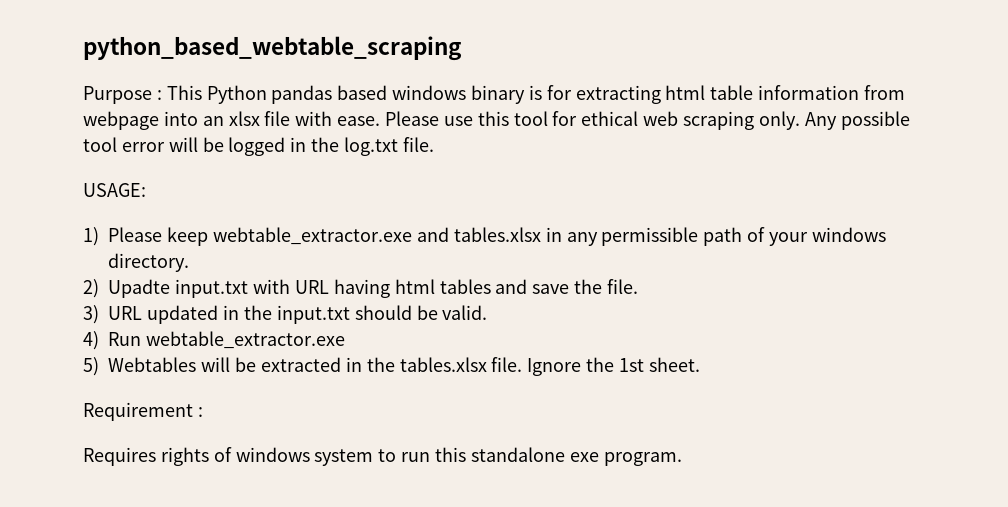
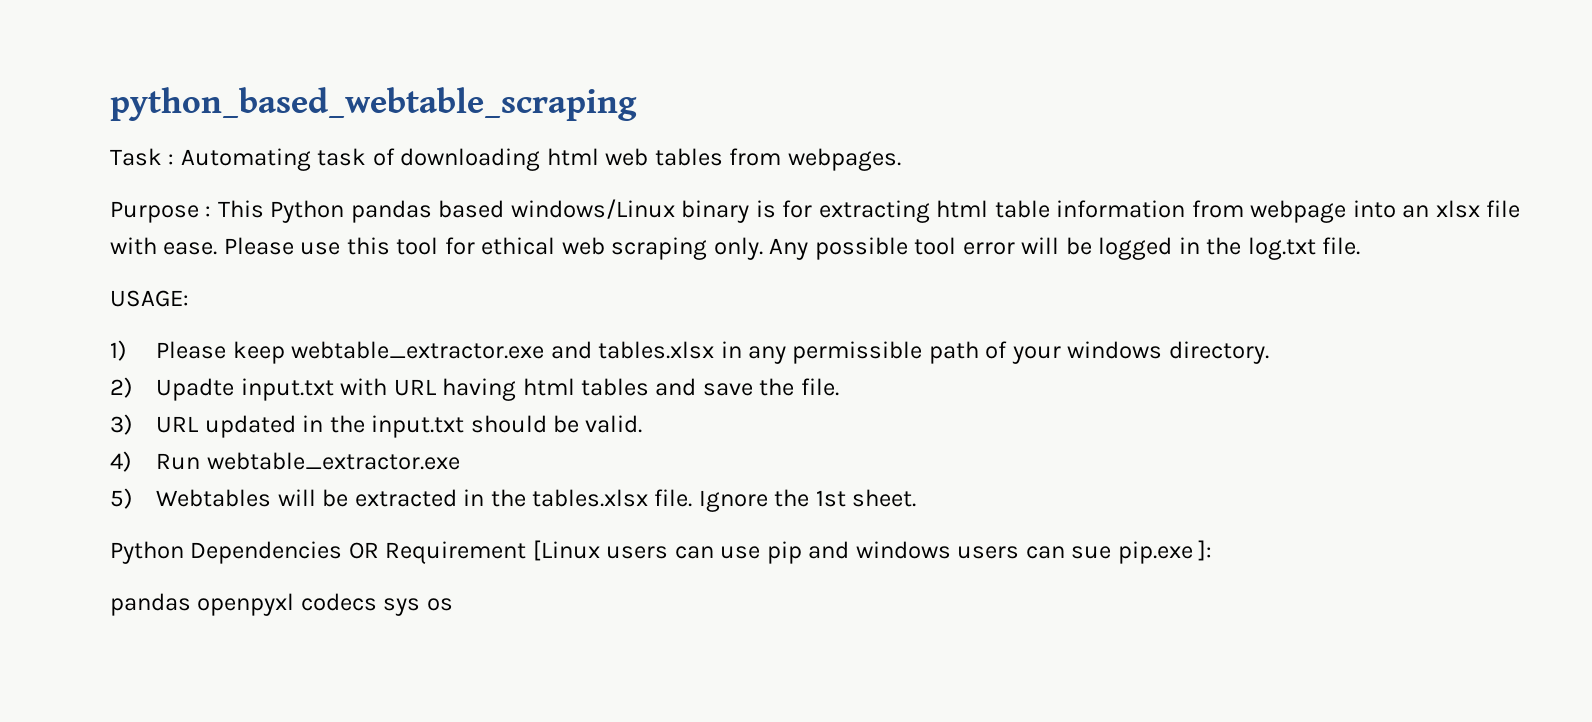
(462, 48) none -> [110,148,901,171] // Task : Automating task of downloading html web tables from webpages.
[392,85,467,100] windows -> [510,199,675,219] windows/Linux
[83,402,203,421] [83,447,682,466] Requirement : // Requires rights of windows system to run this standalone exe program. -> [110,540,1213,564] [110,593,453,616] Python Dependencies OR Requirement [Linux users can use pip and windows users can sue pip.exe ]: // pandas openpyxl codecs sys os

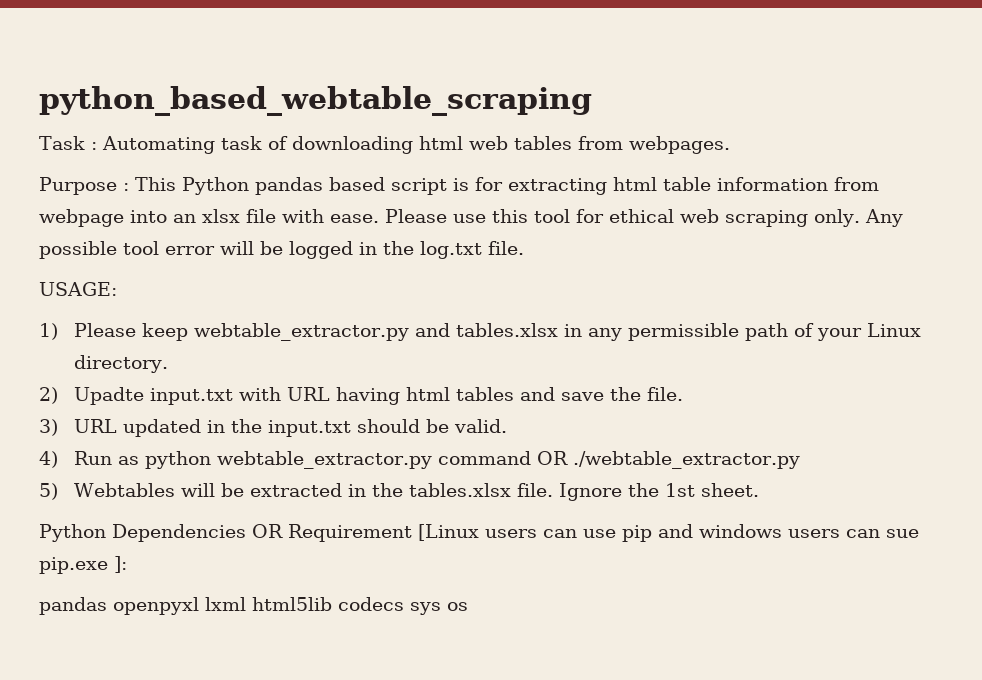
[510,199,750,223] windows/Linux binary -> [391,178,447,195] script
[291,341,545,359] webtable_extractor.exe -> [193,323,409,341] webtable_extractor.py
[1067,341,1163,359] windows -> [866,323,921,337] Linux
[206,452,460,470] webtable_extractor.exe -> [117,451,800,469] as python webtable_extractor.py command OR ./webtable_extractor.py
(295, 604) none -> [205,597,332,611] lxml html5lib

